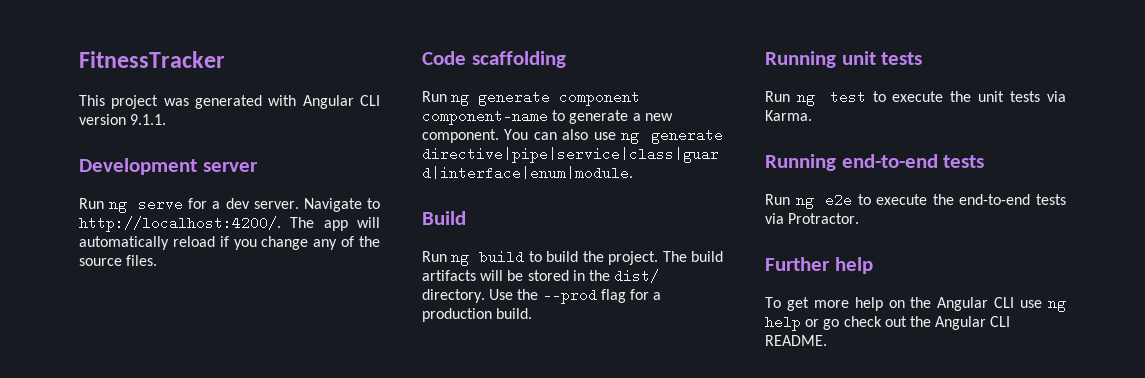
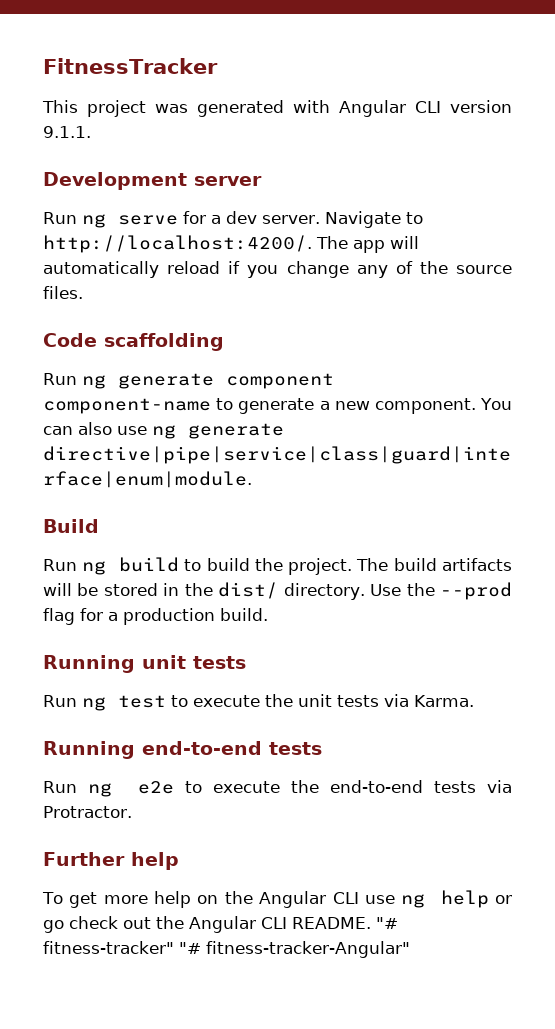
(827, 340) none -> [376,917,398,929] [43,941,410,958] "# fitness-tracker" "# fitness-tracker-Angular"

